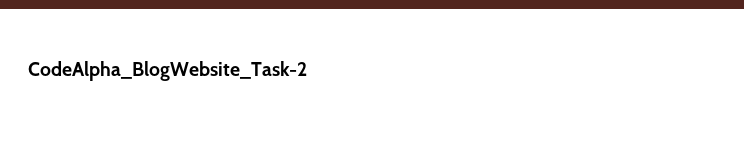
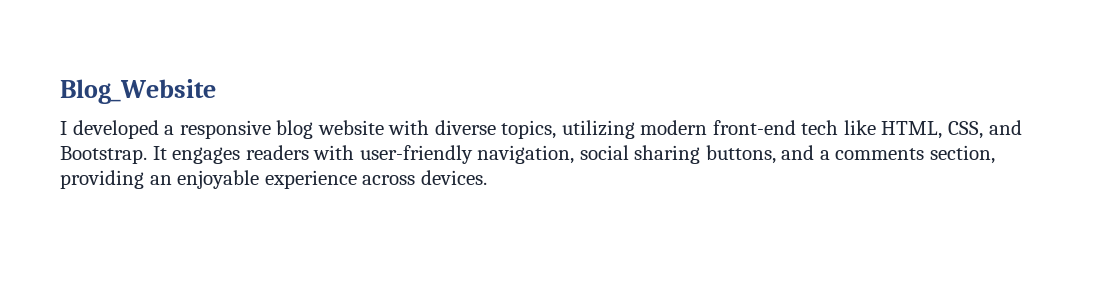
[28,61,307,81] CodeAlpha_BlogWebsite_Task-2 -> [60,79,216,104] [60,120,1022,139] [60,145,995,164] [60,170,487,189] Blog_Website // I developed a responsive blog website with diverse topics, utilizing modern front-end tech like HTML, CSS, and Bootstrap. It engages readers with user-friendly navigation, social sharing buttons, and a comments section, providing an enjoyable experience across devices.

